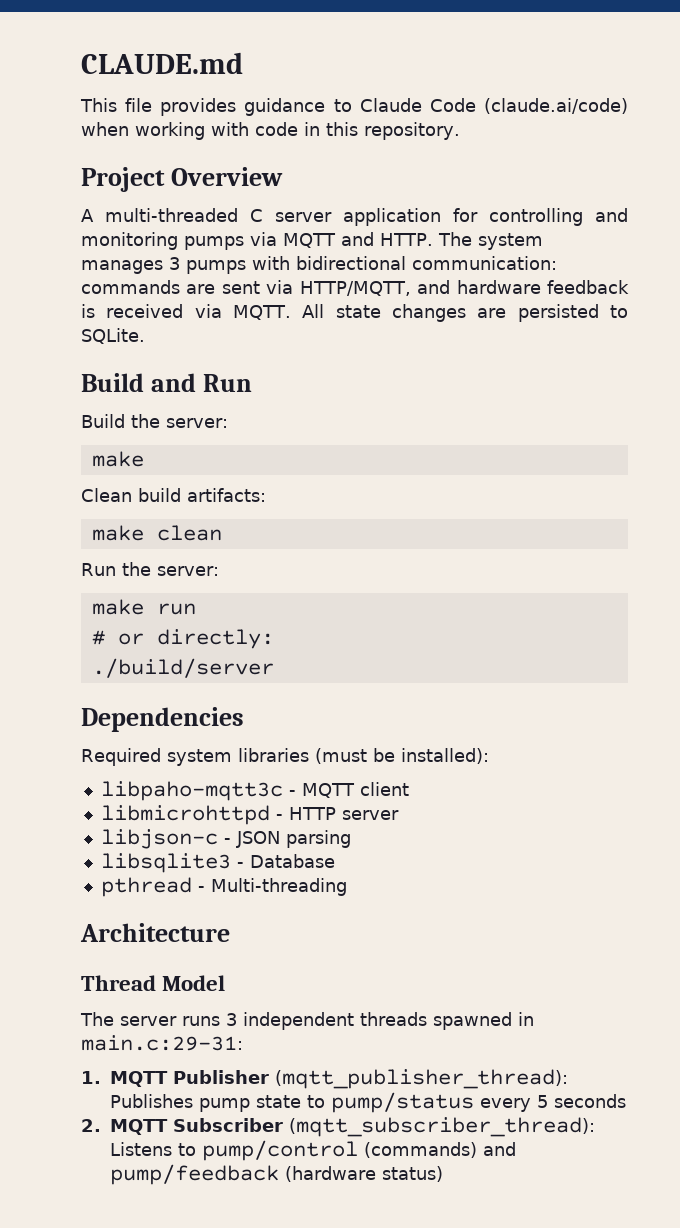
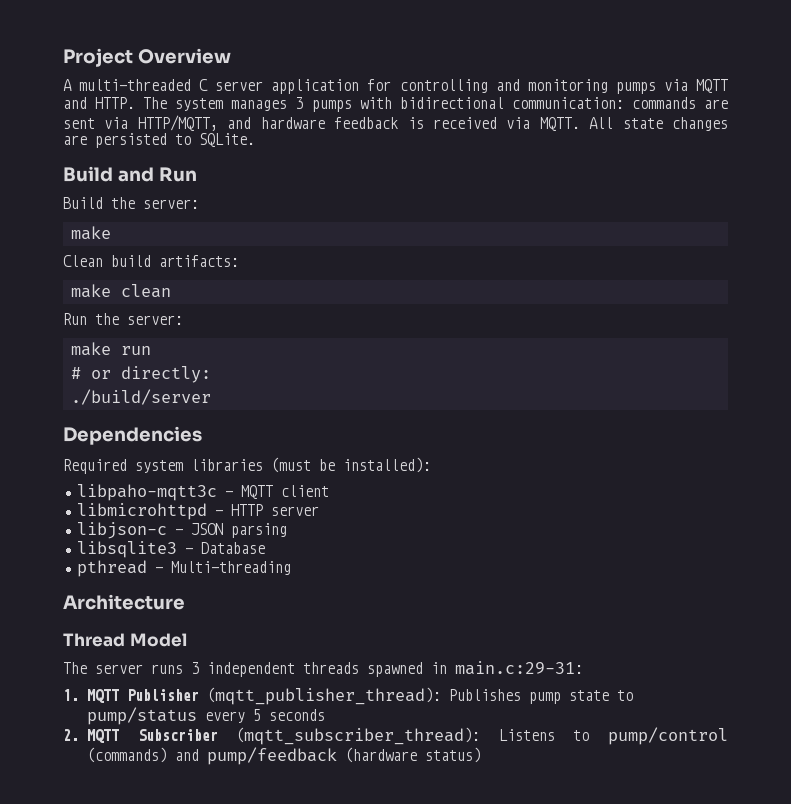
[81,52,243,74] [80,98,628,116] [81,122,460,140] CLAUDE.md // This file provides guidance to Claude Code (claude.ai/code) when working with code in this repository. // -> (63, 57) none

